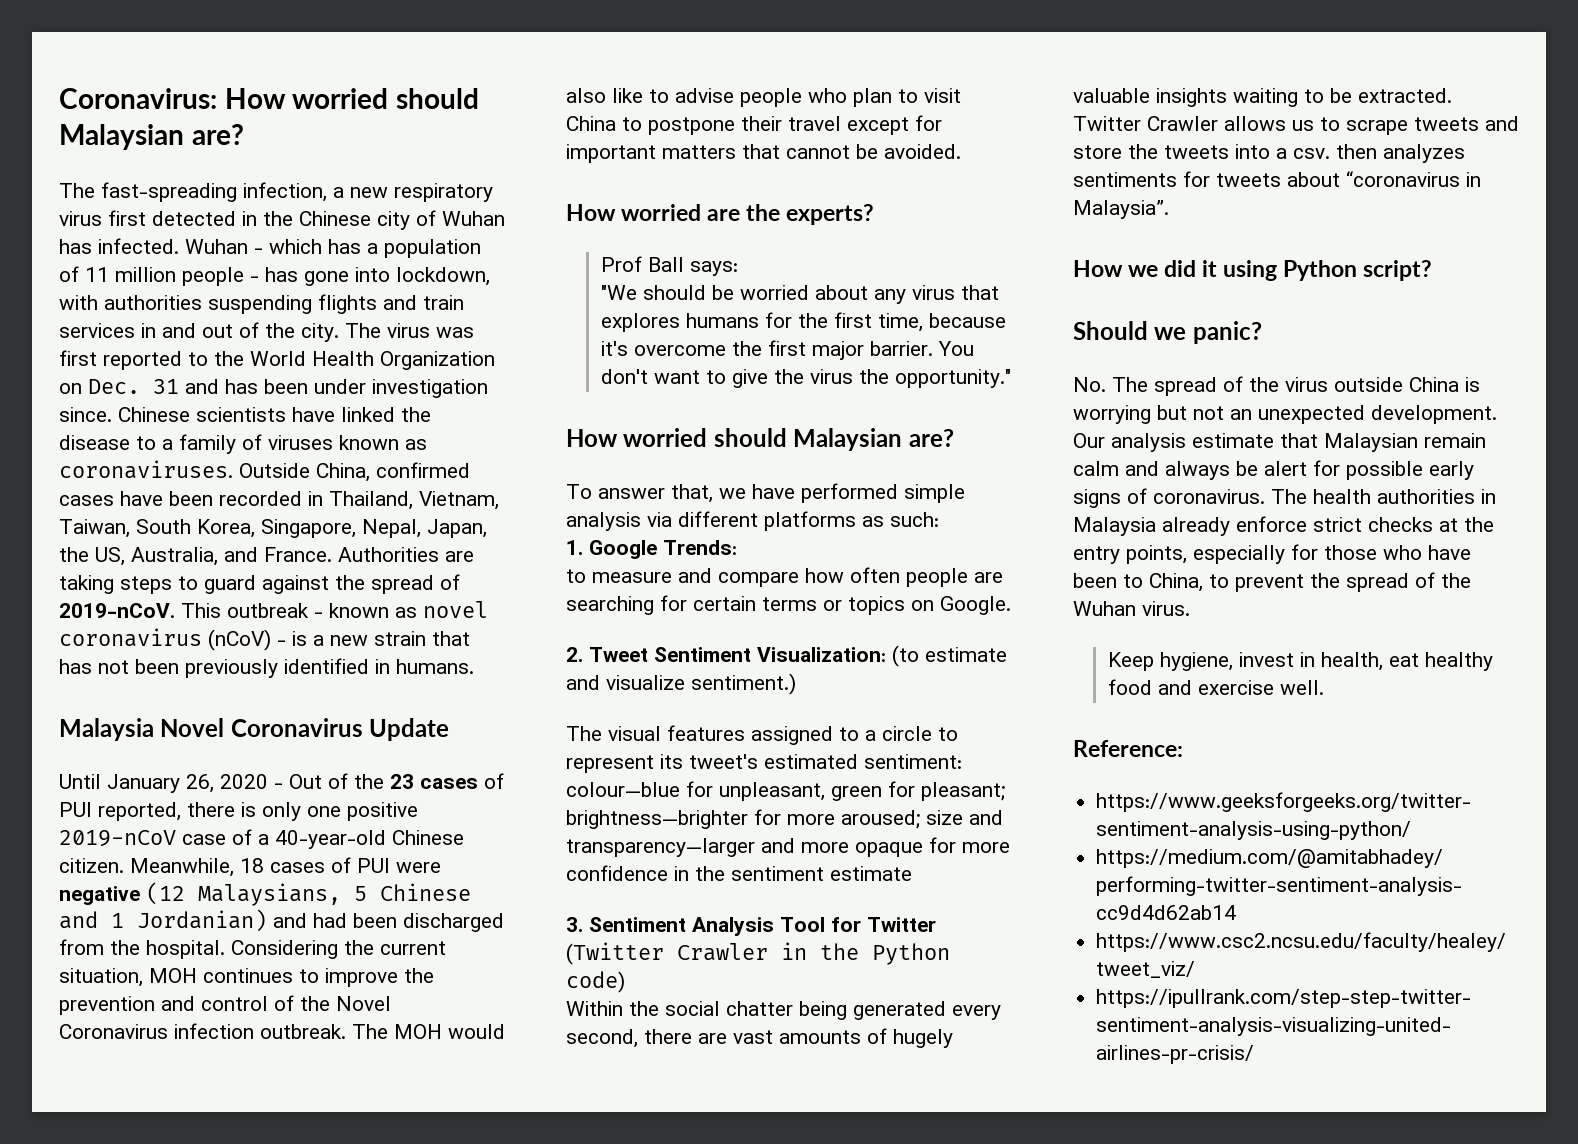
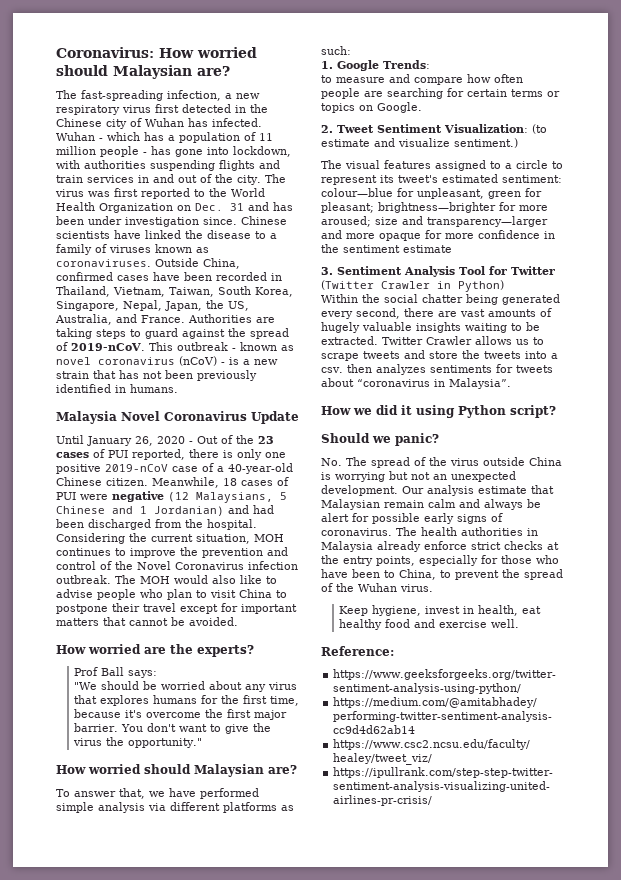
[820,943,950,965] [566,971,625,993] the Python code) -> [458,280,504,292] Python)

